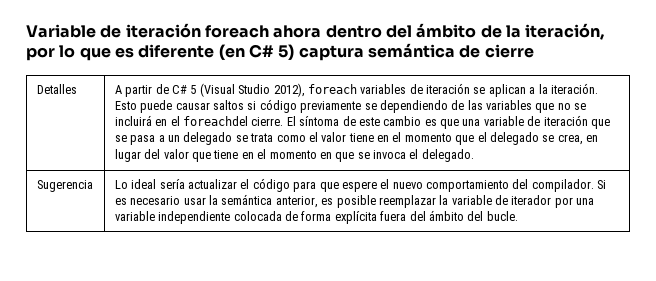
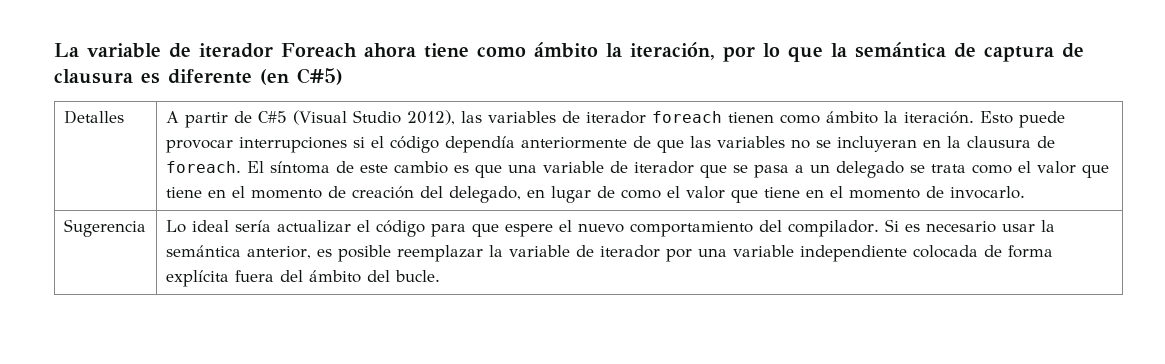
[26,23,502,38] Variable de iteración foreach ahora dentro del ámbito de -> [54,42,598,58] La variable de iterador Foreach ahora tiene como ámbito
[114,43,534,61] es diferente (en C# 5) captura semántica de cierre -> [831,42,1084,62] [54,68,343,85] la semántica de captura de clausura es diferente (en C#5)
[171,85,197,94] C# 5 -> [257,111,287,123] C#5
[307,84,357,94] foreach -> [460,111,482,123] las
[425,83,598,97] [114,99,555,113] iteración se aplican a la iteración. Esto puede causar saltos si código previamente se dependiendo de las variables que -> [585,111,1065,128] [165,136,785,153] iterador foreach tienen como ámbito la iteración. Esto puede provocar interrupciones si el código dependía anteriormente de que las variables
[114,115,284,126] incluirá en el foreachdel cierre. -> [836,136,1055,152] [165,161,241,173] incluyeran en la clausura de foreach.
[543,115,588,126] iteración -> [633,161,694,174] iterador
[348,132,598,145] [114,149,474,162] tiene en el momento que el delegado se crea, en lugar del valor que tiene en el momento en que se invoca el delegado. -> [1081,164,1109,178] [165,186,1025,203] que tiene en el momento de creación del delegado, en lugar de como el valor que tiene en el momento de invocarlo.

